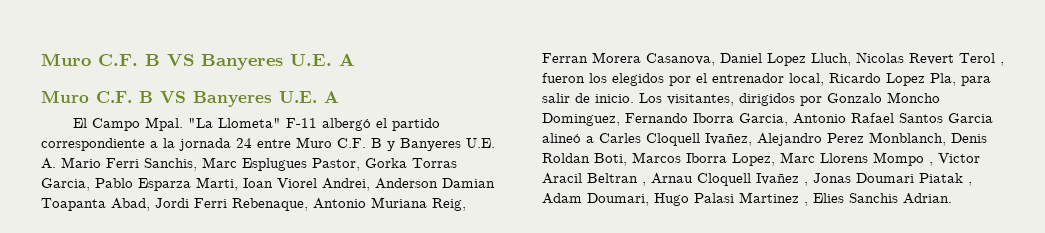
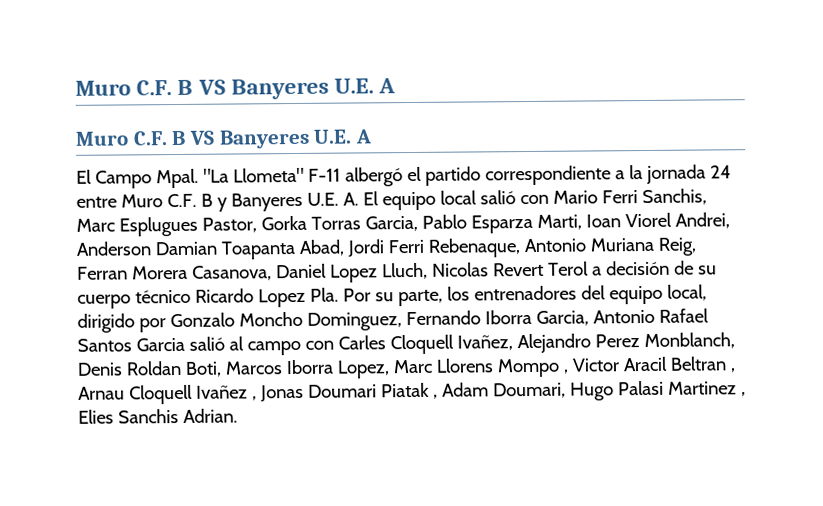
(56, 163) none -> [362,190,549,211] El equipo local salió con
[1000,62,1004,66] [542,73,991,86] [542,93,795,106] , fueron los elegidos por el entrenador local, Ricardo Lopez Pla, para salir de inicio. Los visitantes, dirigidos -> [591,260,717,276] [77,284,707,309] [77,313,135,333] a decisión de su cuerpo técnico Ricardo Lopez Pla. Por su parte, los entrenadores del equipo local, dirigido
[542,133,594,143] alineó a -> [188,336,334,356] salió al campo con

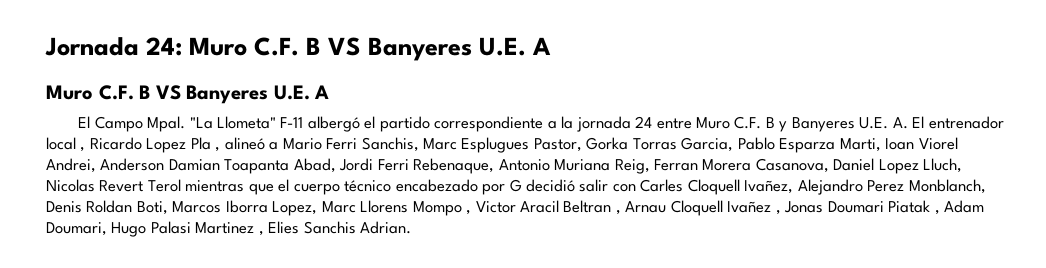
(75, 88) none -> [45,37,183,56] Jornada 24:
[381,190,549,211] equipo local salió con -> [928,116,1004,129] [46,137,279,153] entrenador local , Ricardo Lopez Pla , alineó a
[591,260,717,276] [77,284,707,309] [77,308,709,333] [77,336,301,356] a decisión de su cuerpo técnico Ricardo Lopez Pla. Por su parte, los entrenadores del equipo local, dirigido por Gonzalo Moncho Dominguez, Fernando Iborra Garcia, Antonio Rafael Santos Garcia salió al campo -> [185,179,609,195] mientras que el cuerpo técnico encabezado por G decidió salir

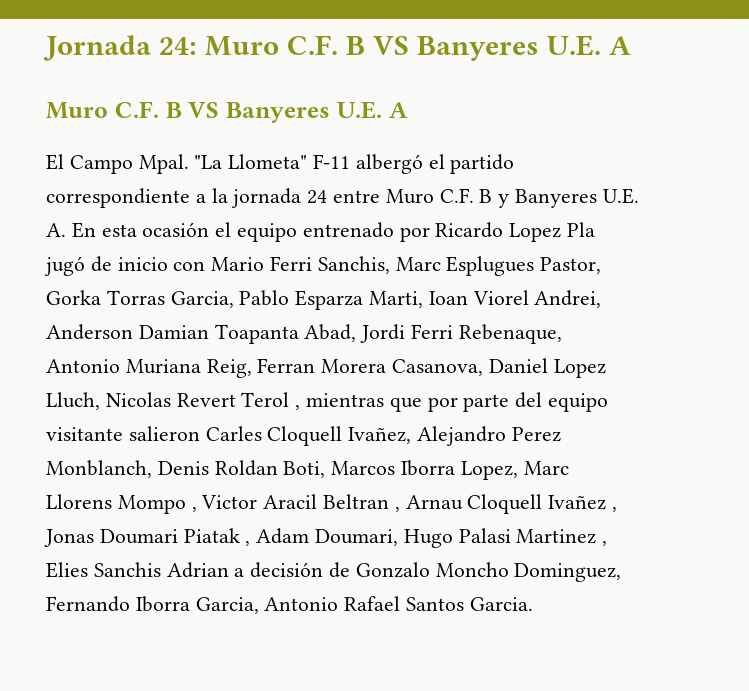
[912,116,1004,129] [46,137,279,153] El entrenador local , Ricardo Lopez Pla , alineó a -> [71,222,596,242] [44,256,206,276] En esta ocasión el equipo entrenado por Ricardo Lopez Pla jugó de inicio con
(181, 185) none -> [295,405,301,410] ,
[278,179,636,195] el cuerpo técnico encabezado por G decidió salir con -> [427,392,609,412] [46,426,200,441] por parte del equipo visitante salieron
[360,221,412,234] Adrian. -> [166,562,622,582] [46,596,533,614] Adrian a decisión de Gonzalo Moncho Dominguez, Fernando Iborra Garcia, Antonio Rafael Santos Garcia.

